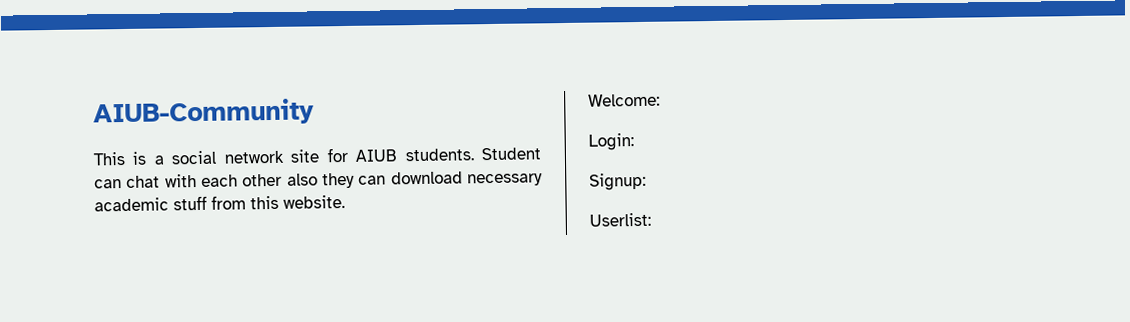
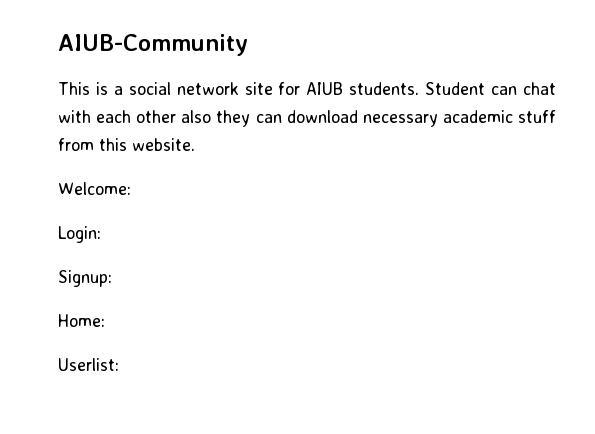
(646, 181) none -> [58,314,105,327] // Home:

